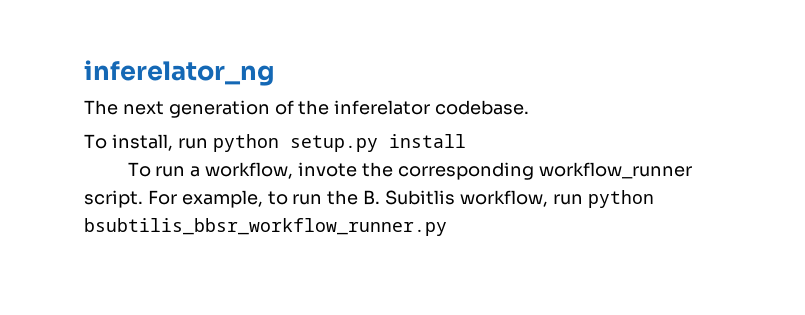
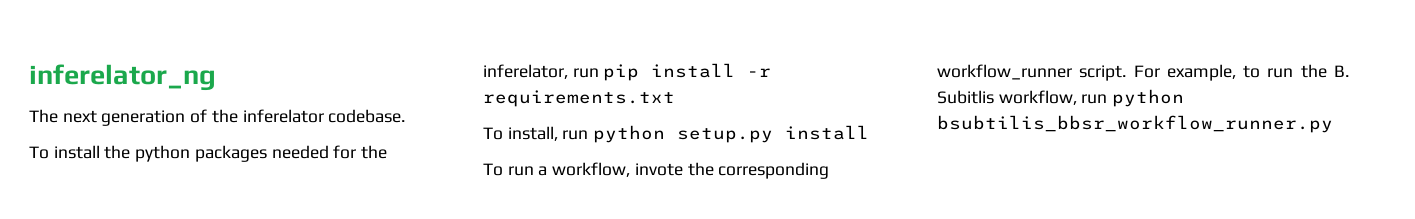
(530, 107) none -> [29,145,388,162] [483,63,772,81] [483,90,675,107] // To install the python packages needed for the inferelator, run pip install -r requirements.txt

